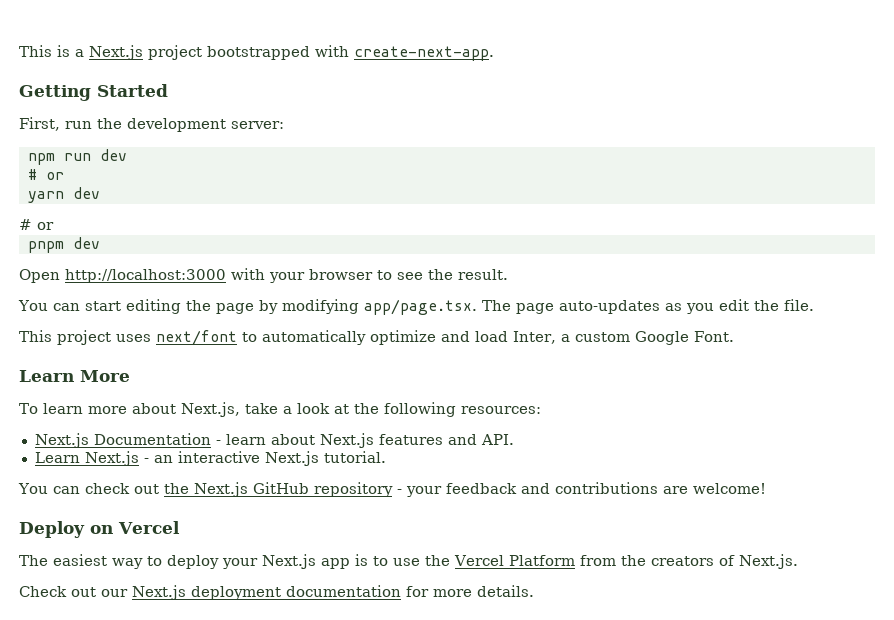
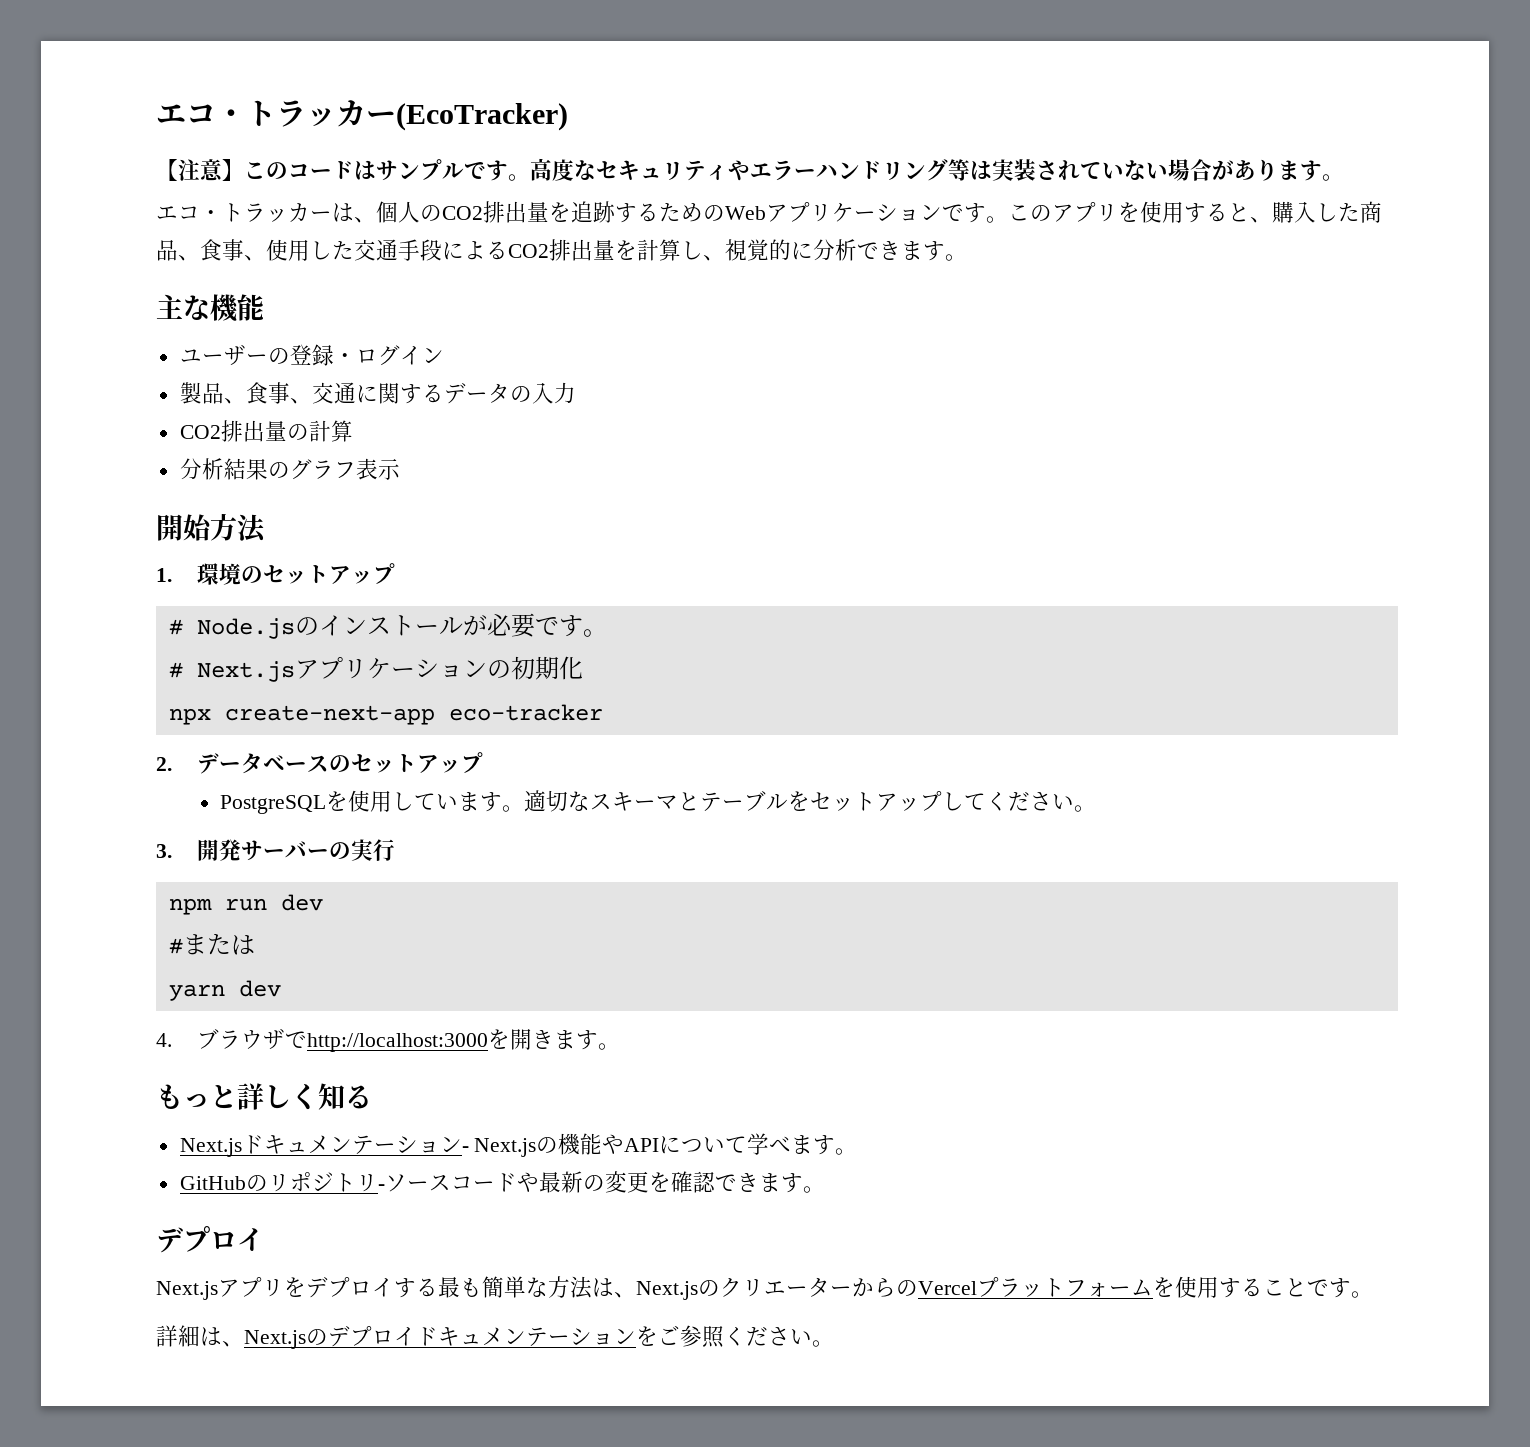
[19,45,494,61] [19,84,168,101] [19,117,284,132] This is a Next.js project bootstrapped with create-next-app. // Getting Started // First, run the development server: -> [156,100,568,131] [156,158,1344,181] [156,201,1382,223] [156,239,967,261] [156,294,264,322] [179,344,444,366] [179,382,576,404] [179,420,353,442] [179,458,400,480] [156,513,267,543] [156,563,395,585] [168,613,607,639] [168,656,583,682] [168,704,603,725] [156,752,483,774] [220,790,1097,814] [156,839,395,861] エコ・トラッカー(EcoTracker) // 【注意】このコードはサンプルです。高度なセキュリティやエラーハンドリング等は実装されていない場合があります。 // エコ・トラッカーは、個人のCO2排出量を追跡するためのWebアプリケーションです。このアプリを使用すると、購入した商品、食事、使用した交通手段によるCO2排出量を計算し、視覚的に分析できます。 // 主な機能 // ユーザーの登録・ログイン // 製品、食事、交通に関するデータの入力 // CO2排出量の計算 // 分析結果のグラフ表示 // 開始方法 // 1.環境のセットアップ // # Node.jsのインストールが必要です。 // # Next.jsアプリケーションの初期化 // npx create-next-app eco-tracker // 2.データベースのセットアップ // PostgreSQLを使用しています。適切なスキーマとテーブルをセットアップしてください。 // 3.開発サーバーの実行
[45,172,64,180] or -> [182,933,255,955] または
[19,219,54,230] [27,237,100,253] [19,268,508,283] [18,299,814,315] [19,330,734,346] [19,370,130,382] [19,402,541,417] [34,433,514,448] [34,451,386,466] [18,482,766,497] [19,521,180,538] [19,554,798,569] [19,585,534,600] # or // pnpm dev // Open http://localhost:3000 with your browser to see the result. // You can start editing the page by modifying app/page.tsx. The page auto-updates as you edit the file. // This project uses next/font to automatically optimize and load Inter, a custom Google Font. // Learn More // To learn more about Next.js, take a look at the following resources: // Next.js Documentation - learn about Next.js features and API. // Learn Next.js - an interactive Next.js tutorial. // You can check out the Next.js GitHub repository - your feedback and contributions are welcome! // Deploy on Vercel // The easiest way to deploy your Next.js app is to use the Vercel Platform from the creators of Next.js. // Check out our Next.js deployment documentation for more details. -> [156,1028,620,1052] [156,1083,372,1110] [179,1133,858,1157] [179,1171,825,1193] [156,1226,264,1253] [156,1276,1373,1300] [156,1325,834,1349] 4.ブラウザでhttp://localhost:3000を開きます。 // もっと詳しく知る // Next.jsドキュメンテーション- Next.jsの機能やAPIについて学べます。 // GitHubのリポジトリ-ソースコードや最新の変更を確認できます。 // デプロイ // Next.jsアプリをデプロイする最も簡単な方法は、Next.jsのクリエーターからのVercelプラットフォームを使用することです。 // 詳細は、Next.jsのデプロイドキュメンテーションをご参照ください。

